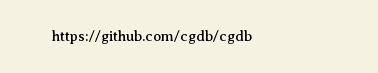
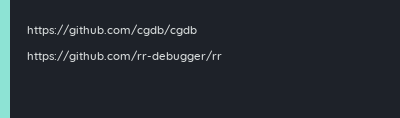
(252, 37) none -> [27,50,222,62] // https://github.com/rr-debugger/rr

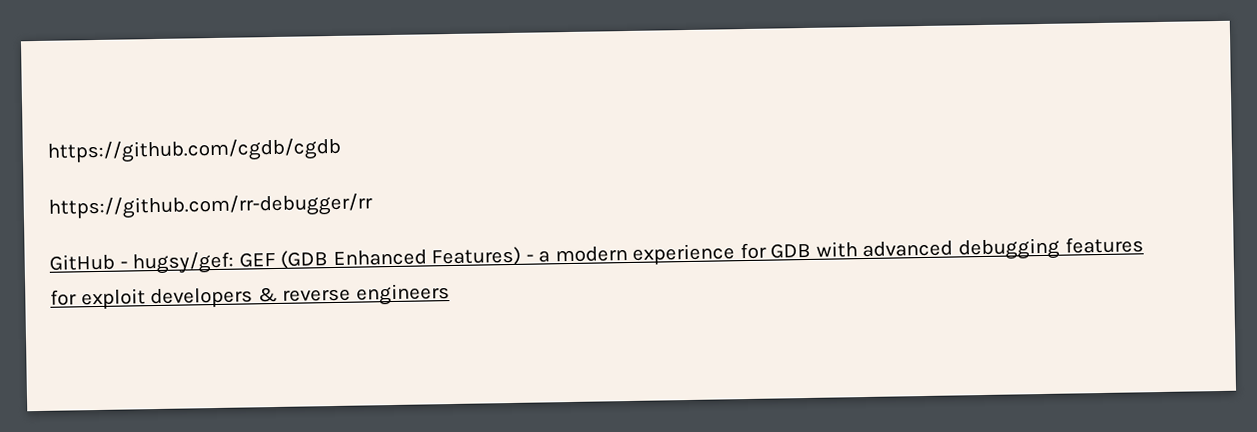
(222, 56) none -> [49,236,1144,275] [50,283,450,310] // GitHub - hugsy/gef: GEF (GDB Enhanced Features) - a modern experience for GDB with advanced debugging features for exploit developers & reverse engineers

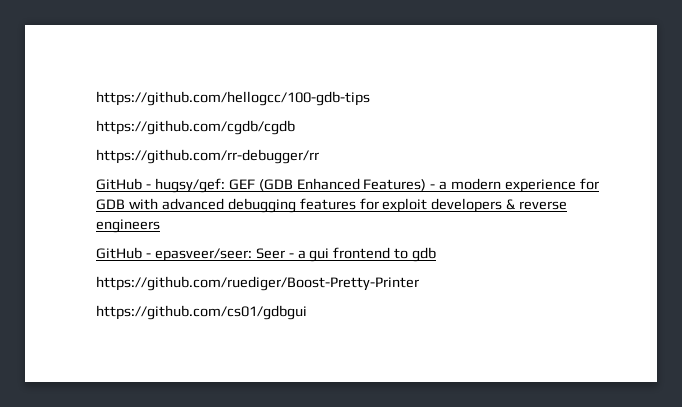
(47, 150) none -> [96,91,370,106] https://github.com/hellogcc/100-gdb-tips //
(450, 294) none -> [96,247,437,262] [96,276,419,291] [96,305,307,320] // GitHub - epasveer/seer: Seer - a gui frontend to gdb // https://github.com/ruediger/Boost-Pretty-Printer // https://github.com/cs01/gdbgui

